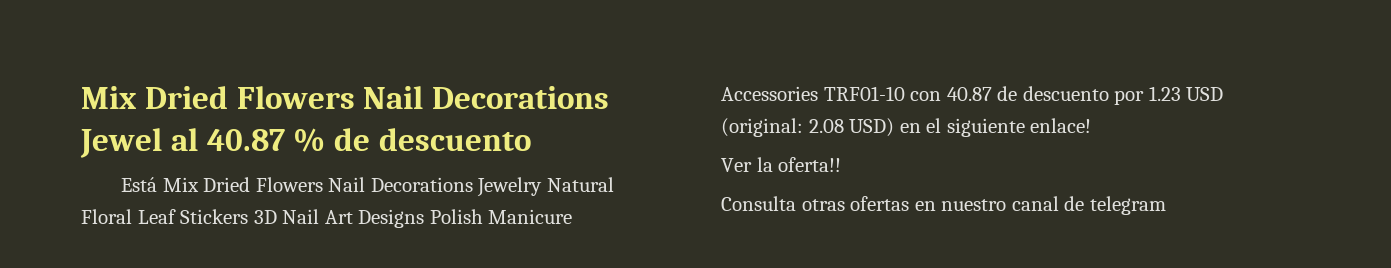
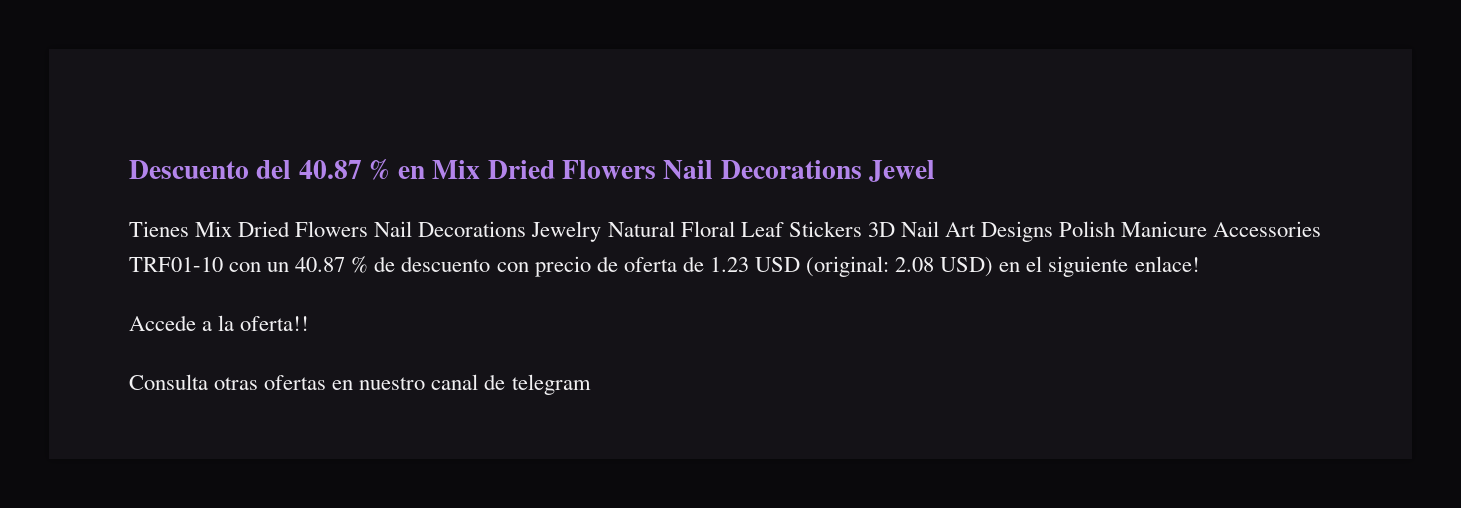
(81, 97) none -> [129,159,425,180] Descuento del 40.87 % en
[170,128,531,152] [121,177,158,192] al 40.87 % de descuento // Está -> [129,221,189,237] // Tienes
[946,86,1145,105] 40.87 de descuento por -> [267,256,704,277] un 40.87 % de descuento con precio de oferta de
[721,158,752,172] Ver -> [129,315,213,331] Accede a

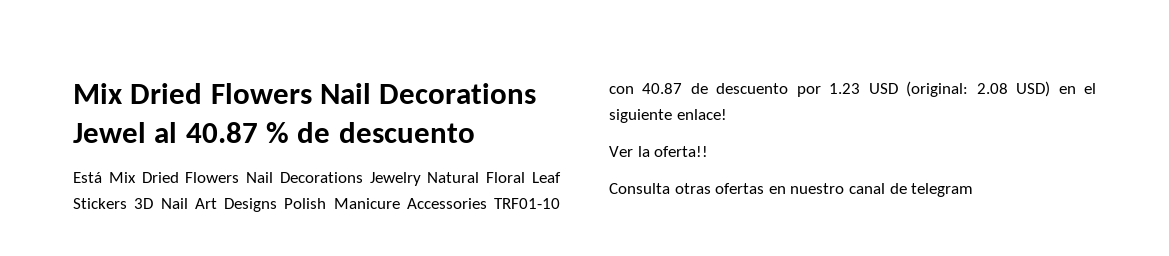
[129,159,425,180] Descuento del 40.87 % en -> (73, 93) none
[129,221,189,237] // Tienes -> [154,122,475,143] [73,172,102,183] al 40.87 % de descuento // Está
[267,256,704,277] un 40.87 % de descuento con precio de oferta de -> [642,83,821,97] 40.87 de descuento por
[129,315,213,331] Accede a -> [609,146,633,157] Ver

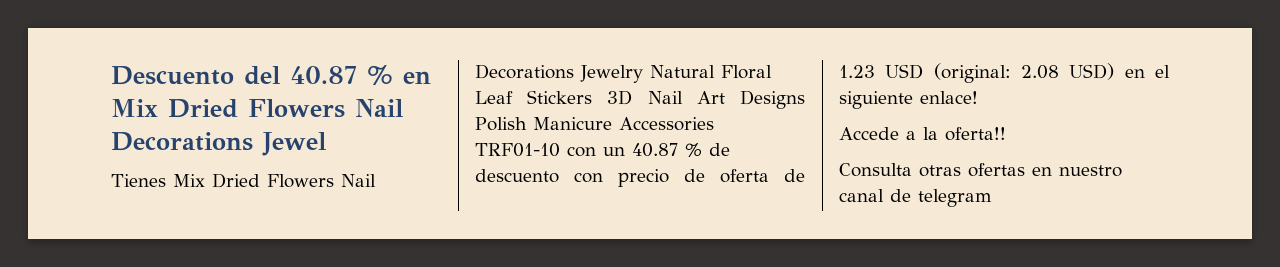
(73, 93) none -> [111,65,431,85] Descuento del 40.87 % en
[154,122,475,143] [73,172,102,183] al 40.87 % de descuento // Está -> [111,174,166,187] // Tienes
[642,83,821,97] 40.87 de descuento por -> [603,143,730,157] [475,169,805,187] un 40.87 % de descuento con precio de oferta de
[609,146,633,157] Ver -> [839,127,916,140] Accede a

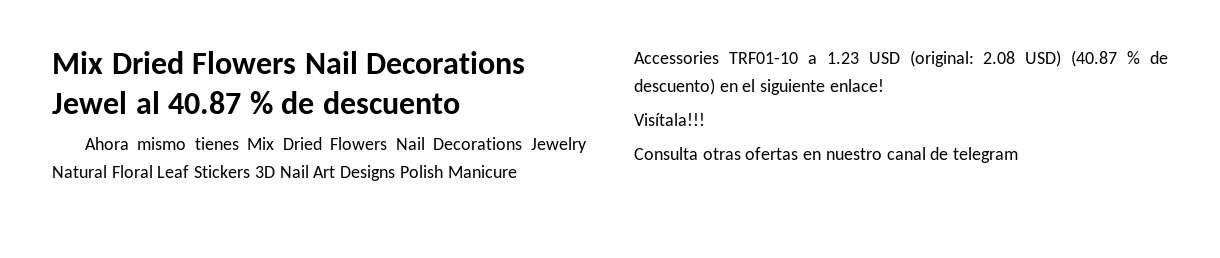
[111,65,431,85] Descuento del 40.87 % en -> (52, 62) none
[111,174,166,187] // Tienes -> [135,91,460,114] [84,137,239,150] al 40.87 % de descuento // Ahora mismo tienes
[567,143,730,157] [475,169,805,187] con un 40.87 % de descuento con precio de oferta de -> [807,55,817,64] a
(1115, 71) none -> [1071,50,1168,67] [634,78,715,95] (40.87 % de descuento)
[839,127,1006,141] Accede a la oferta!! -> [634,113,705,126] Visítala!!!

